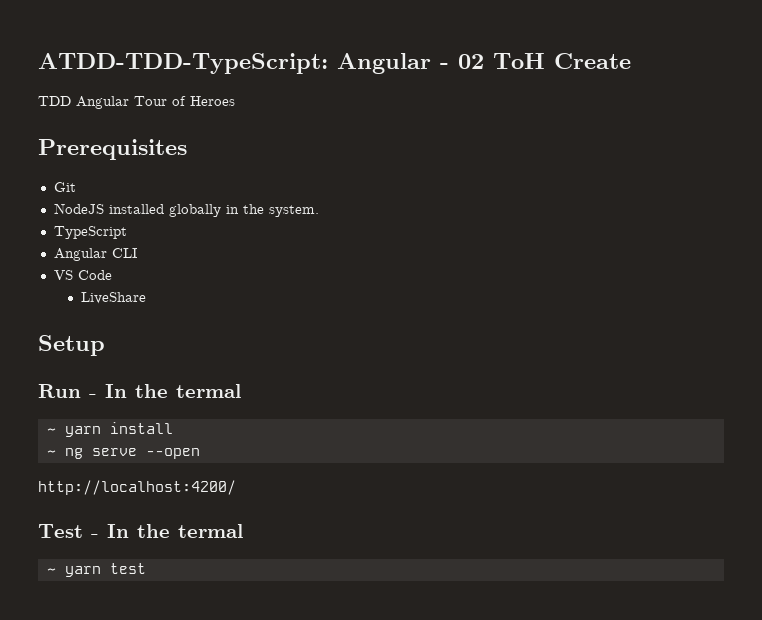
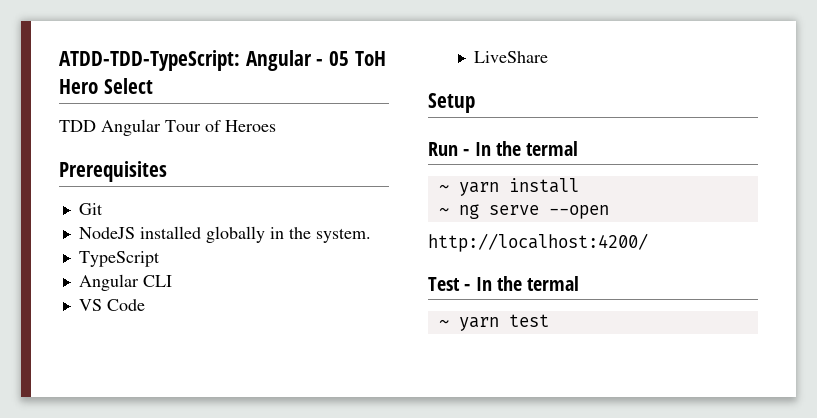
[458,53,631,69] 02 ToH Create -> [328,51,386,66] [59,78,153,94] 05 ToH Hero Select

